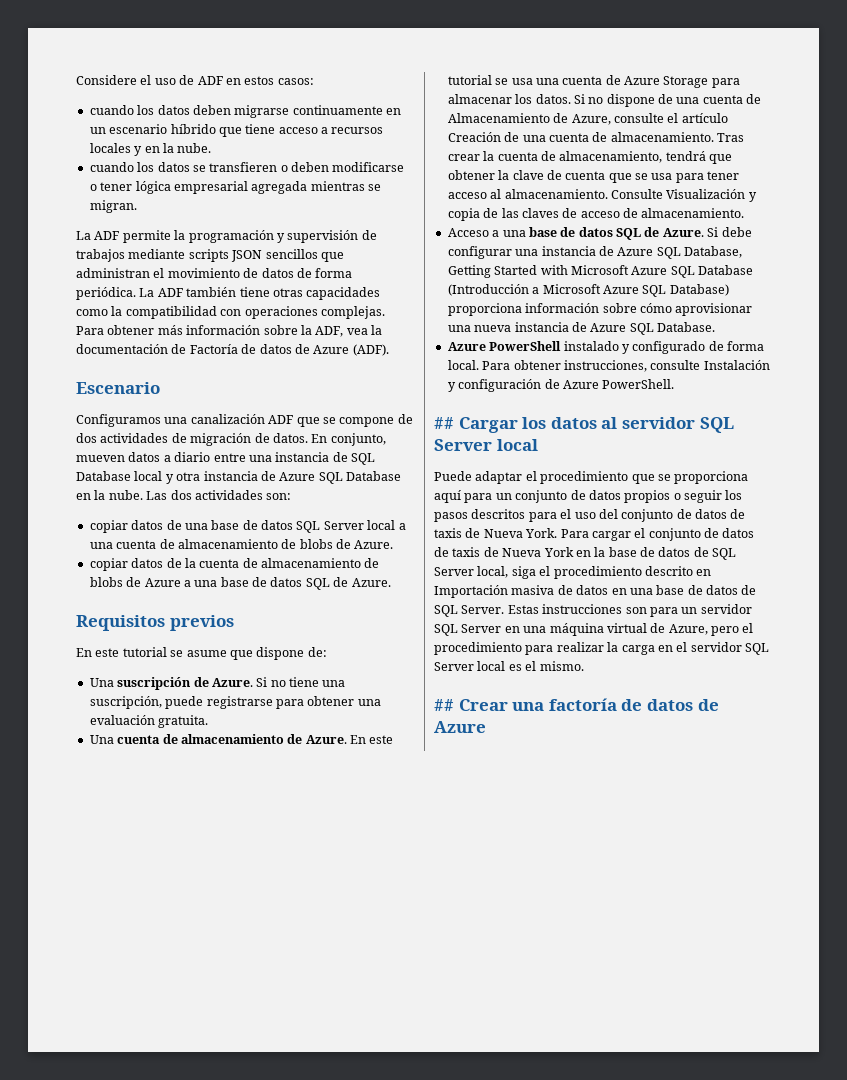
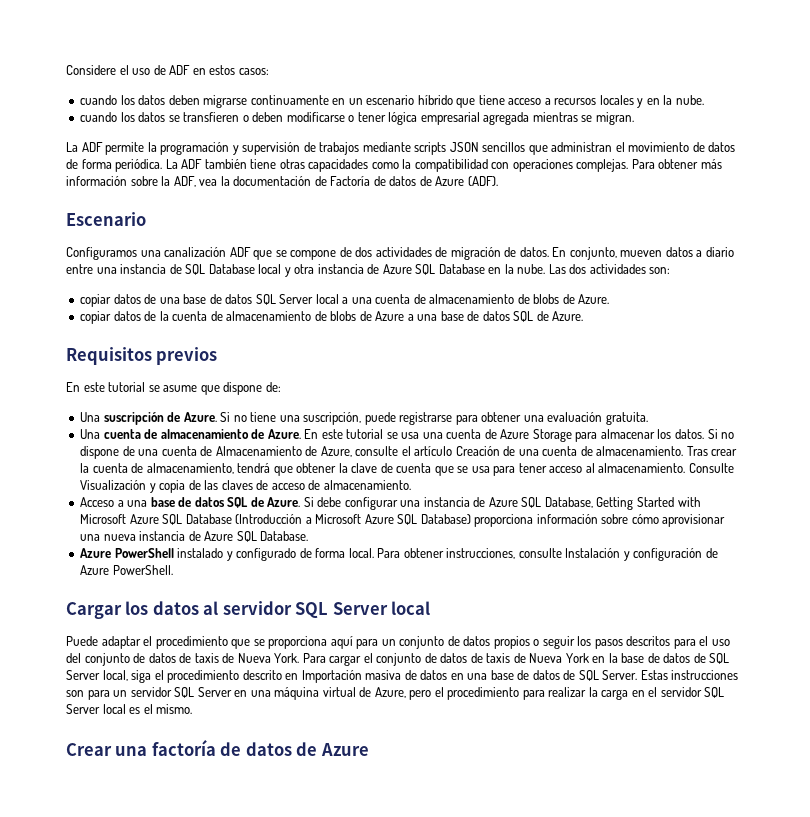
[434,417,454,429] ## -> (173, 570) none
[434,699,454,711] ## -> (193, 709) none

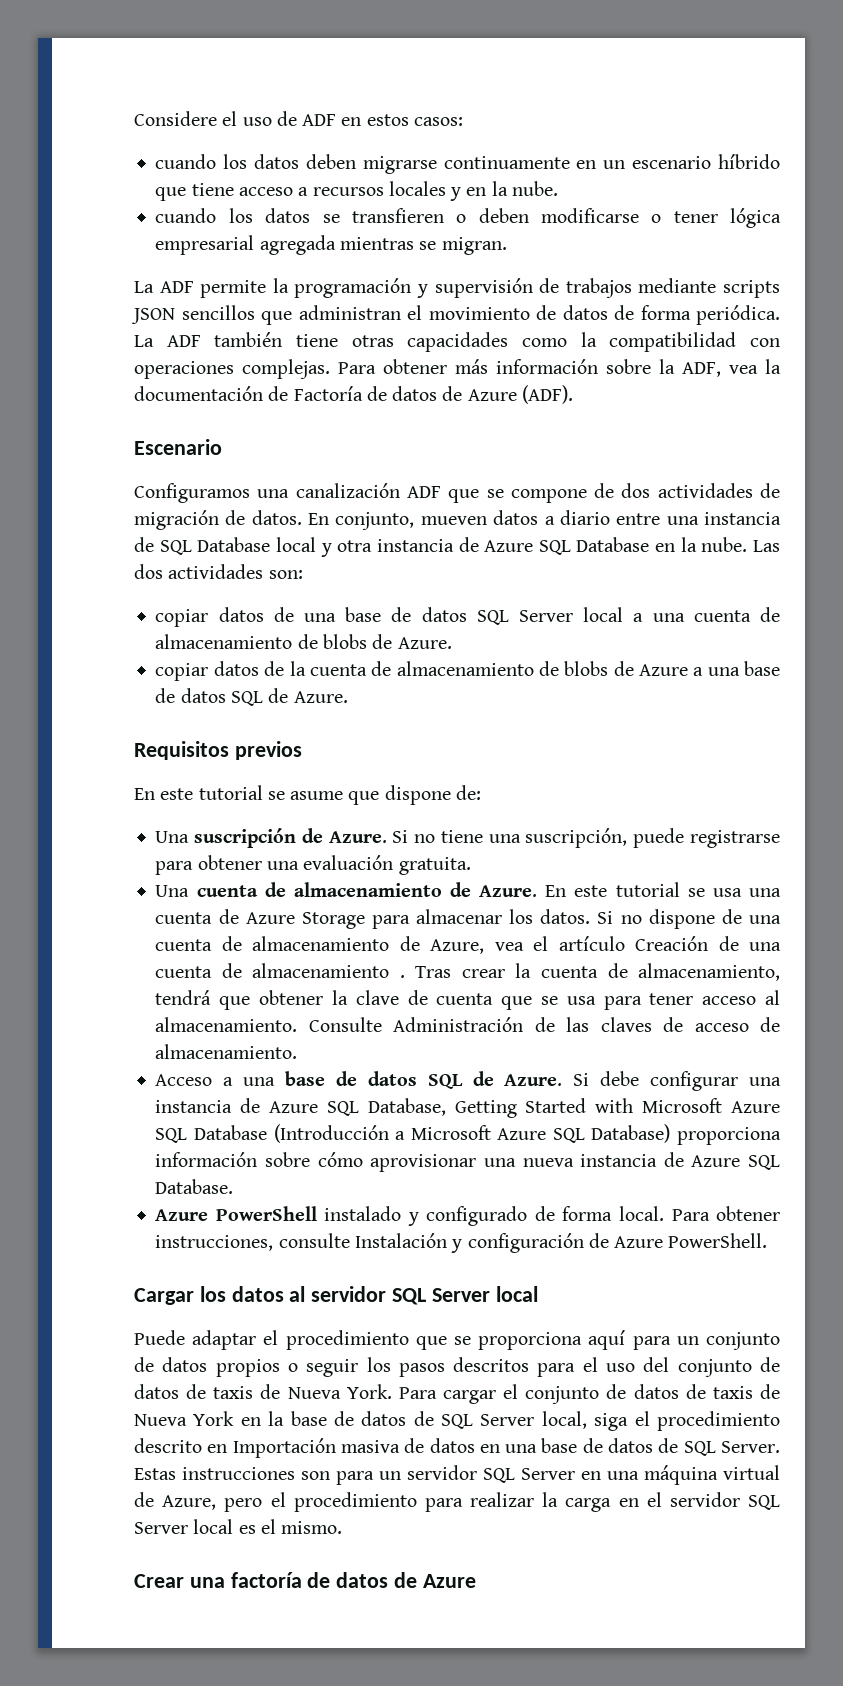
[215,446,399,457] Almacenamiento de Azure, consulte -> [252,936,524,954] almacenamiento de Azure, vea
[596,446,684,456] almacenamiento. -> [252,963,405,978] almacenamiento .
[80,480,186,493] Visualización y copia -> [393,1017,524,1032] Administración

